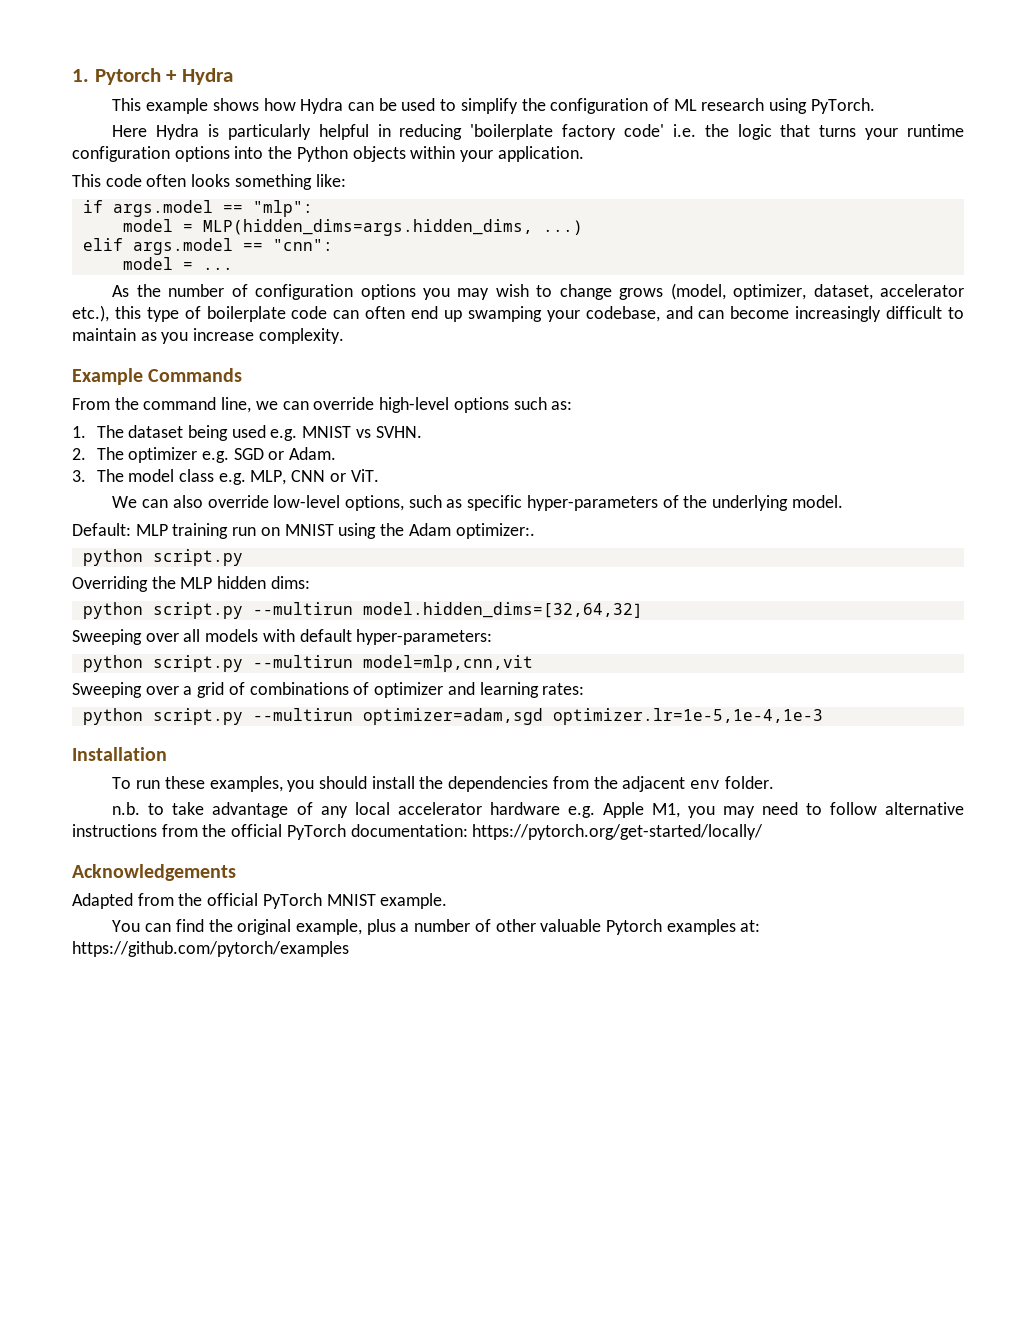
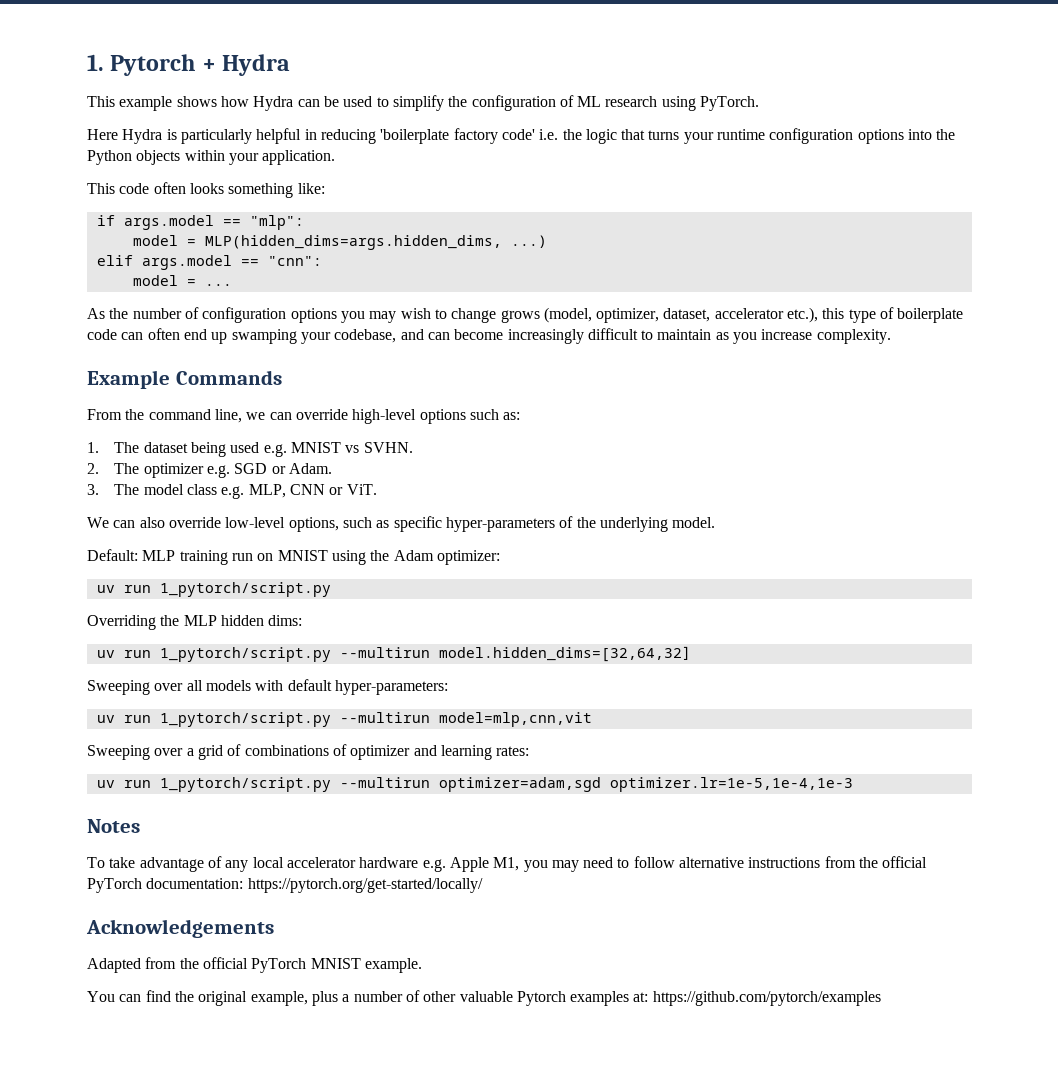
[455,523,535,539] [82,549,243,566] optimizer:. // python script.py -> [436,550,500,565] [96,582,331,597] optimizer: // uv run 1_pytorch/script.py
[82,602,243,619] python script.py -> [96,647,331,662] uv run 1_pytorch/script.py
[82,655,243,672] python script.py -> [96,712,331,727] uv run 1_pytorch/script.py
[82,708,243,725] python script.py -> [96,777,331,792] uv run 1_pytorch/script.py
[72,747,167,761] Installation -> [87,819,140,833] Notes
[136,776,774,792] [112,802,165,815] run these examples, you should install the dependencies from the adjacent env folder. // n.b. to -> (105, 862) none

